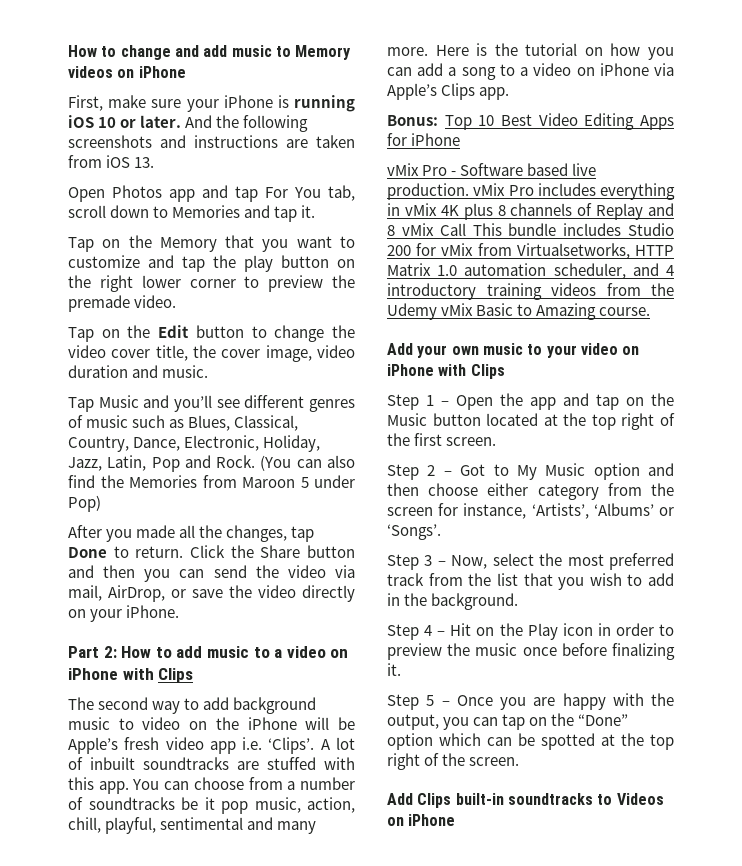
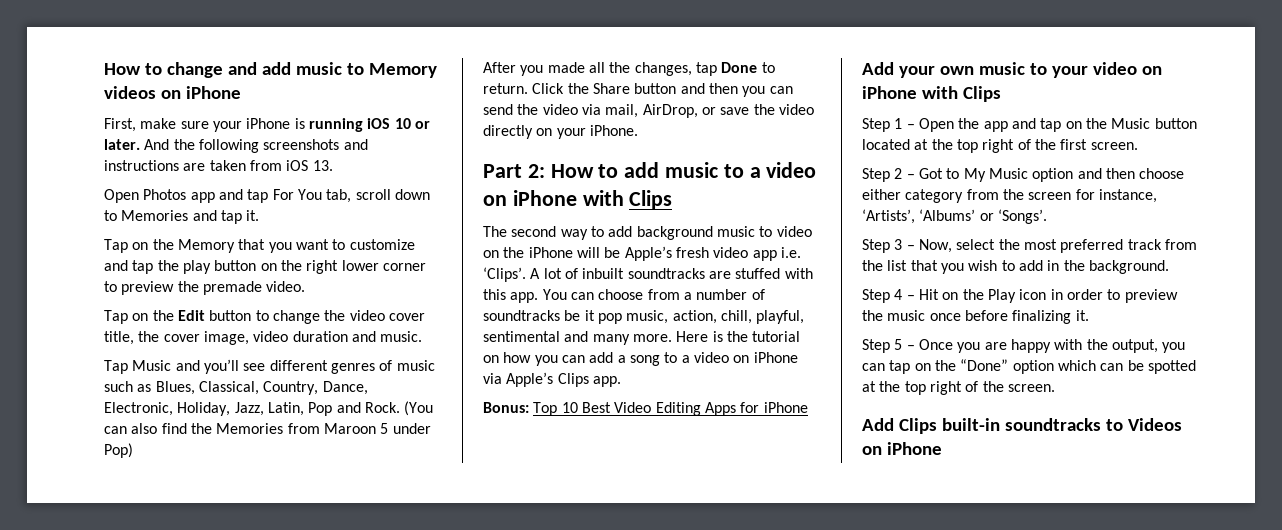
[387,163,597,176] [387,183,675,200] [387,203,674,220] [387,223,674,236] [387,243,674,259] [387,263,674,279] [387,283,674,300] [387,303,651,320] // vMix Pro - Software based live production. vMix Pro includes everything in vMix 4K plus 8 channels of Replay and 8 vMix Call This bundle includes Studio 200 for vMix from Virtualsetworks, HTTP Matrix 1.0 automation scheduler, and 4 introductory training videos from the Udemy vMix Basic to Amazing course. -> (808, 407) none

